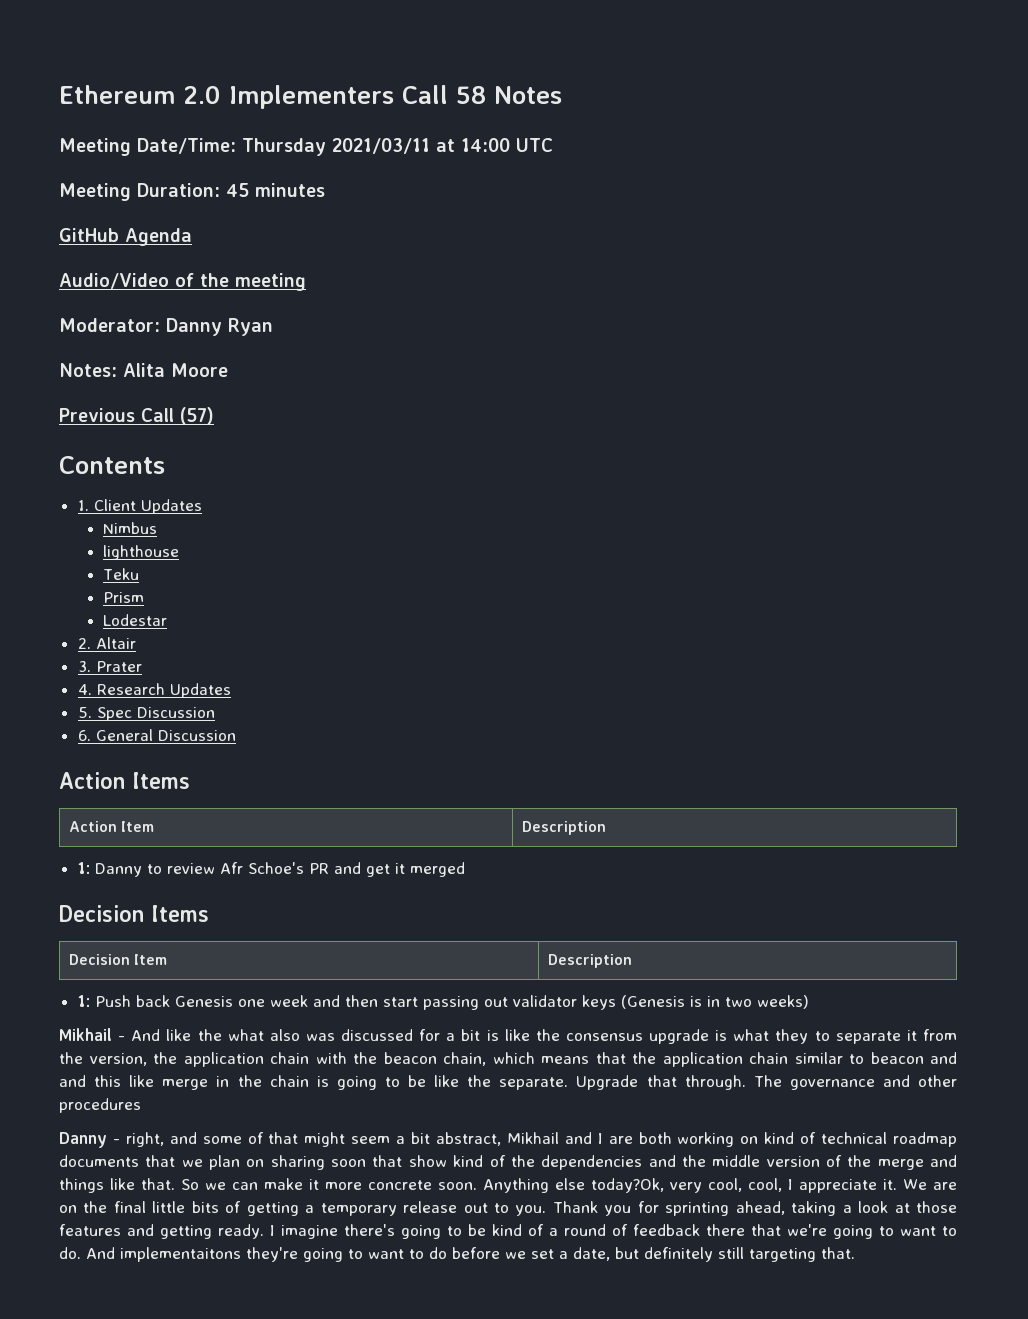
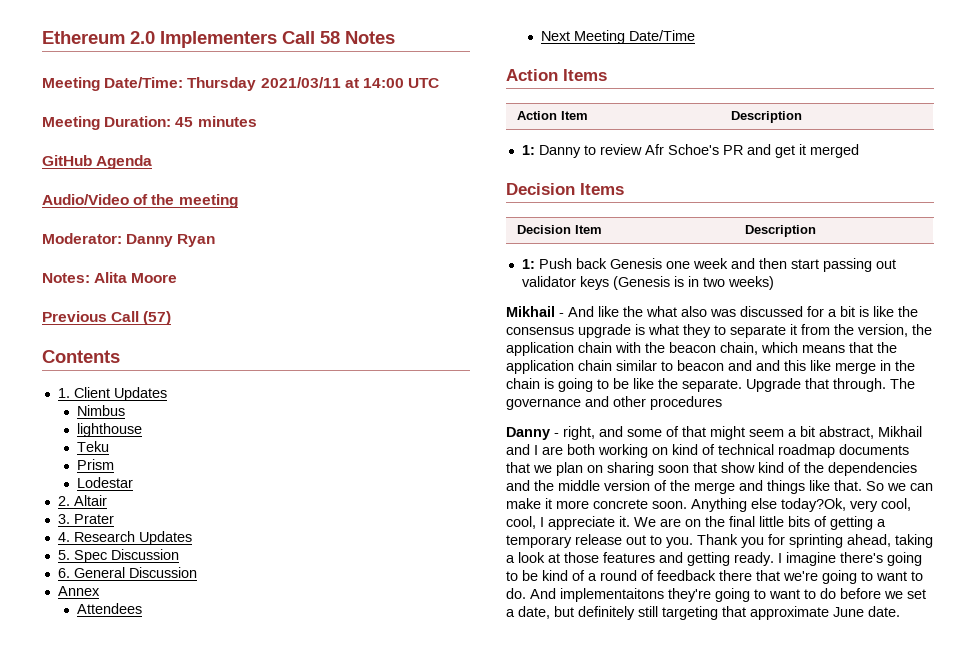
(236, 735) none -> [57,586,100,596] [76,603,142,614] [540,30,695,44] // Annex // Attendees // Next Meeting Date/Time
[821,1247,855,1259] that. -> [722,606,900,620] that approximate June date.

